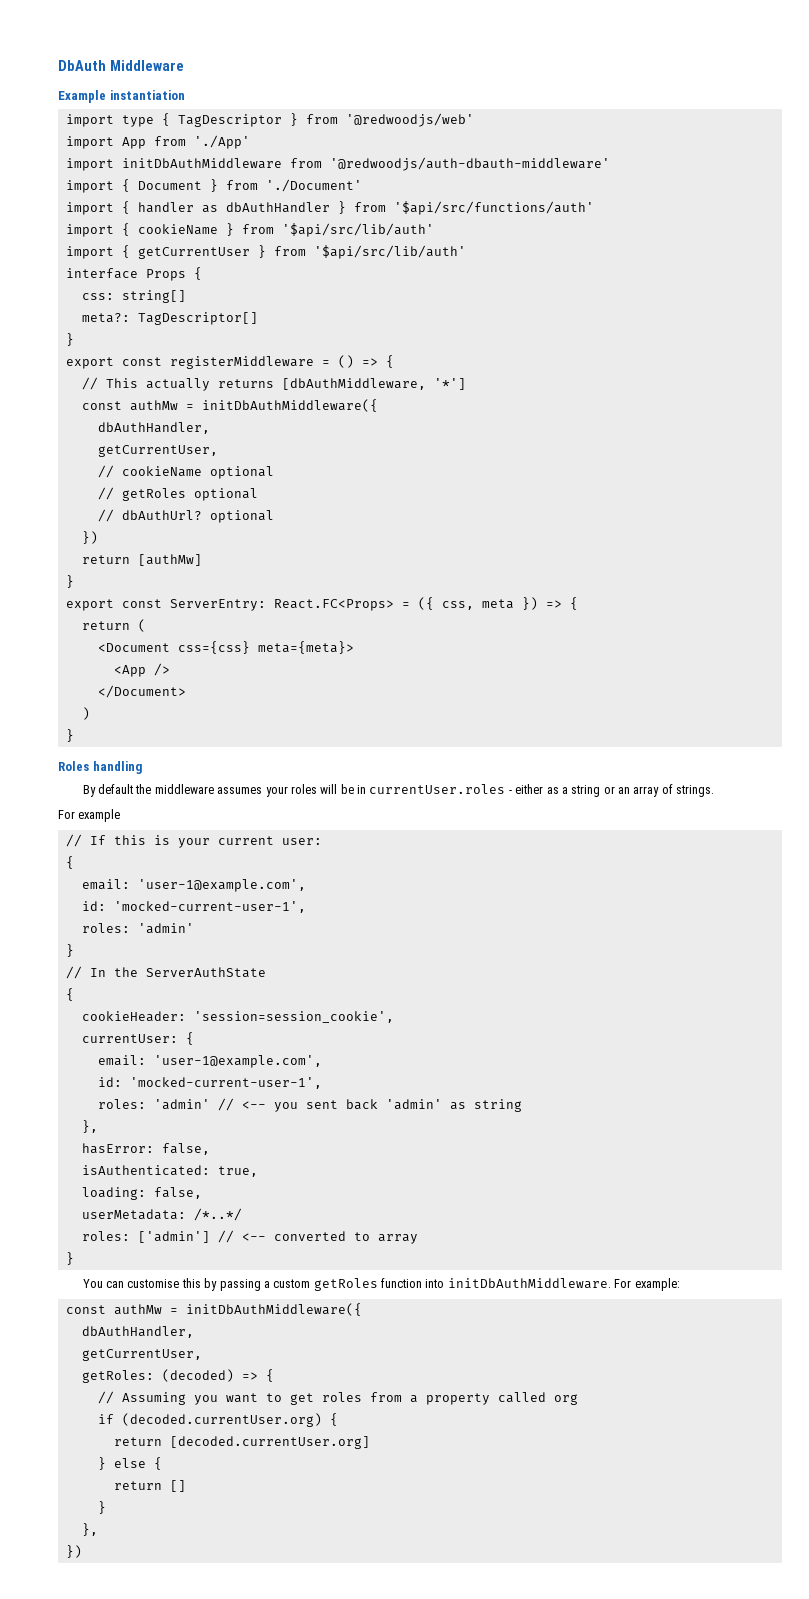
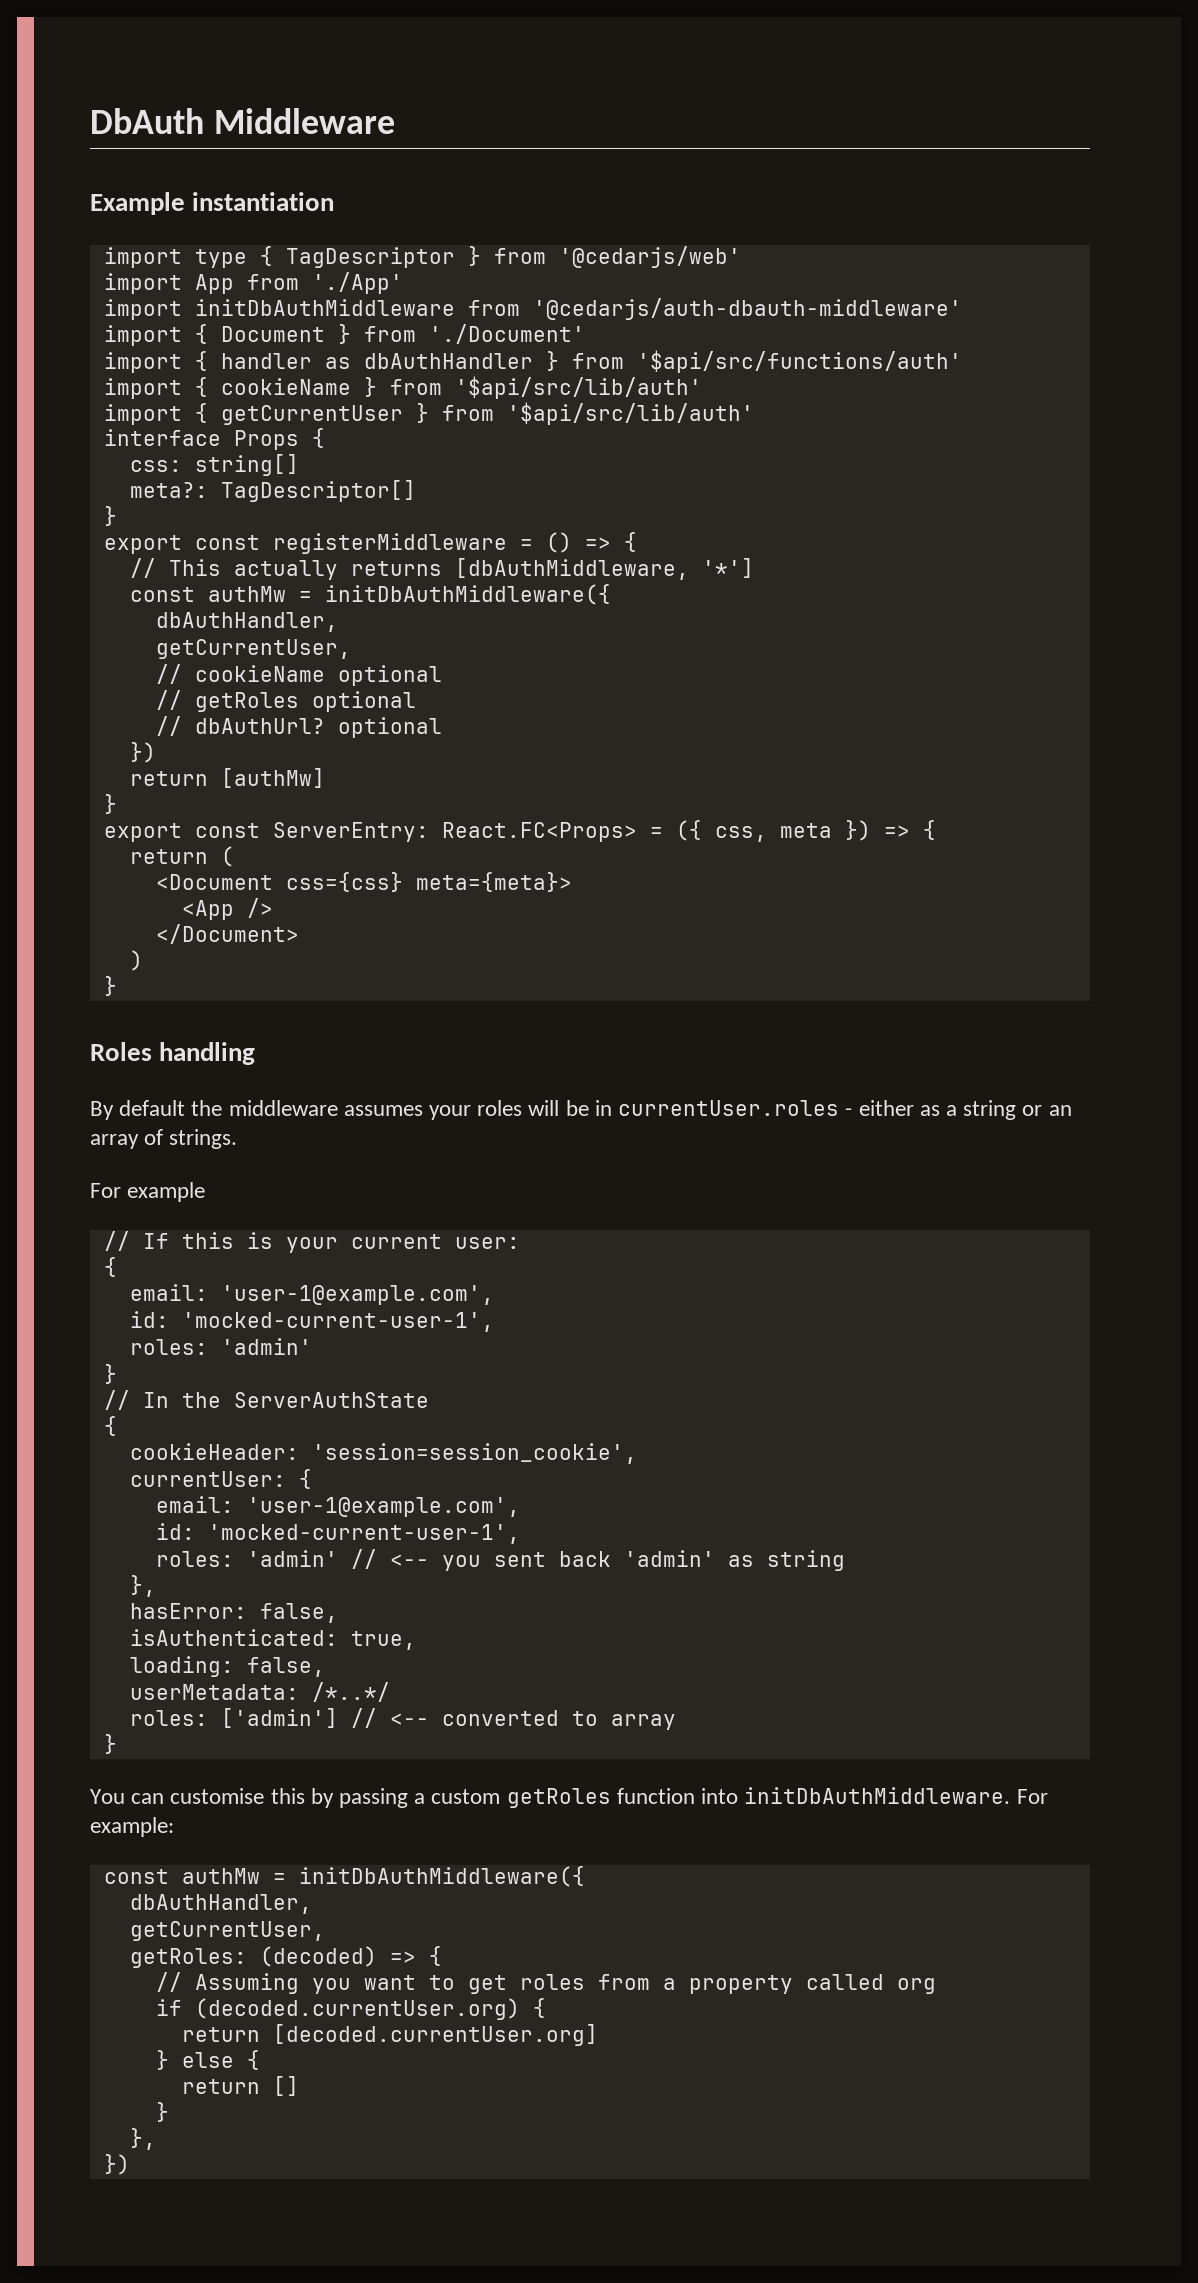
[345,113,474,127] '@redwoodjs/web' -> [558,246,741,268] '@cedarjs/web'
[329,157,610,171] '@redwoodjs/auth-dbauth-middleware' -> [532,298,962,320] '@cedarjs/auth-dbauth-middleware'

